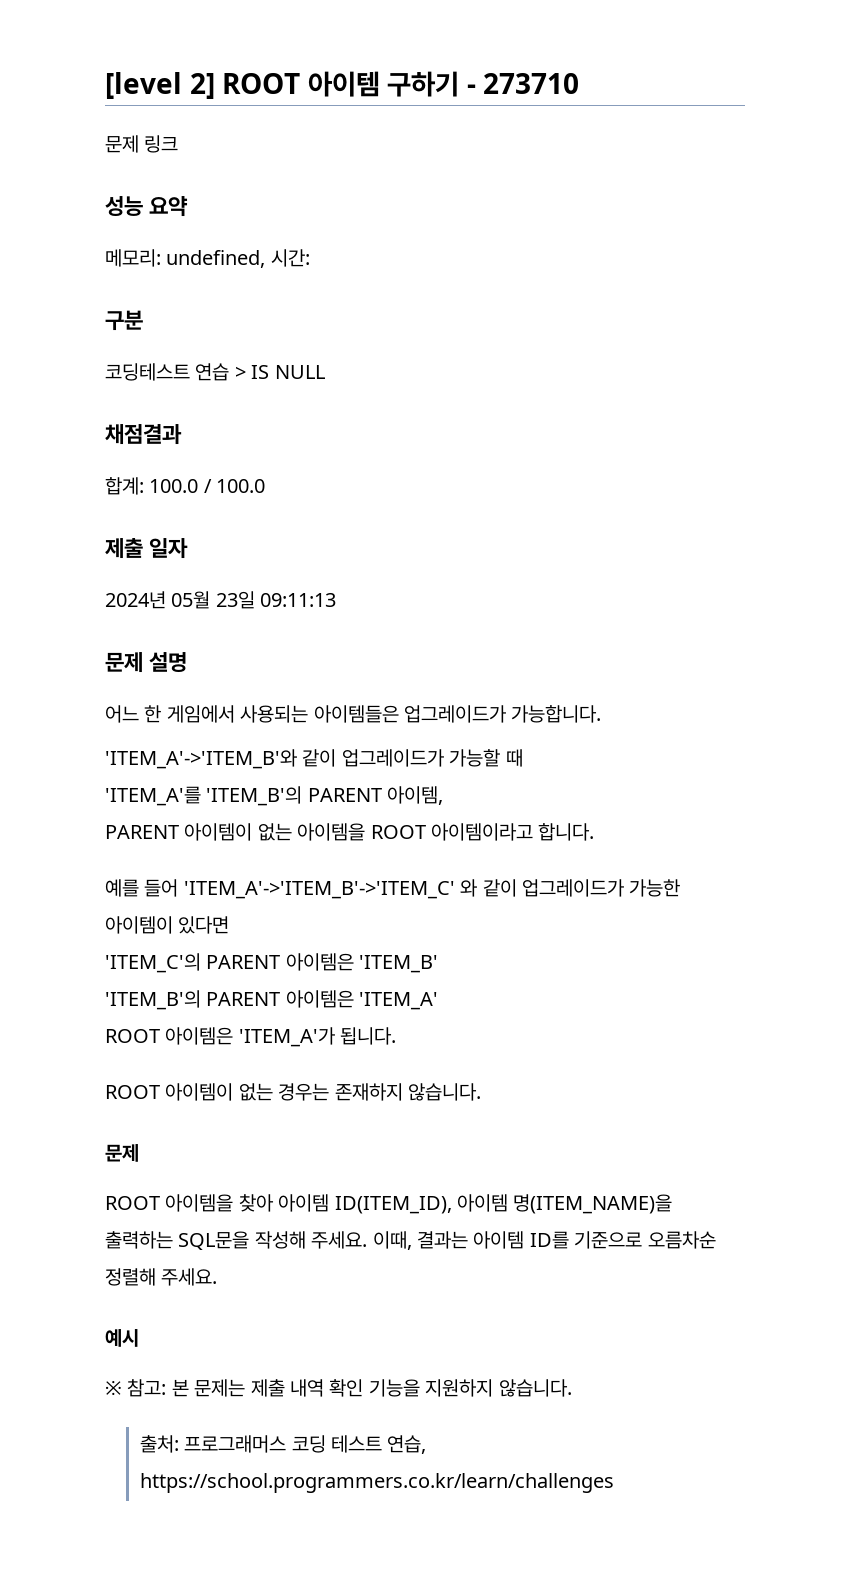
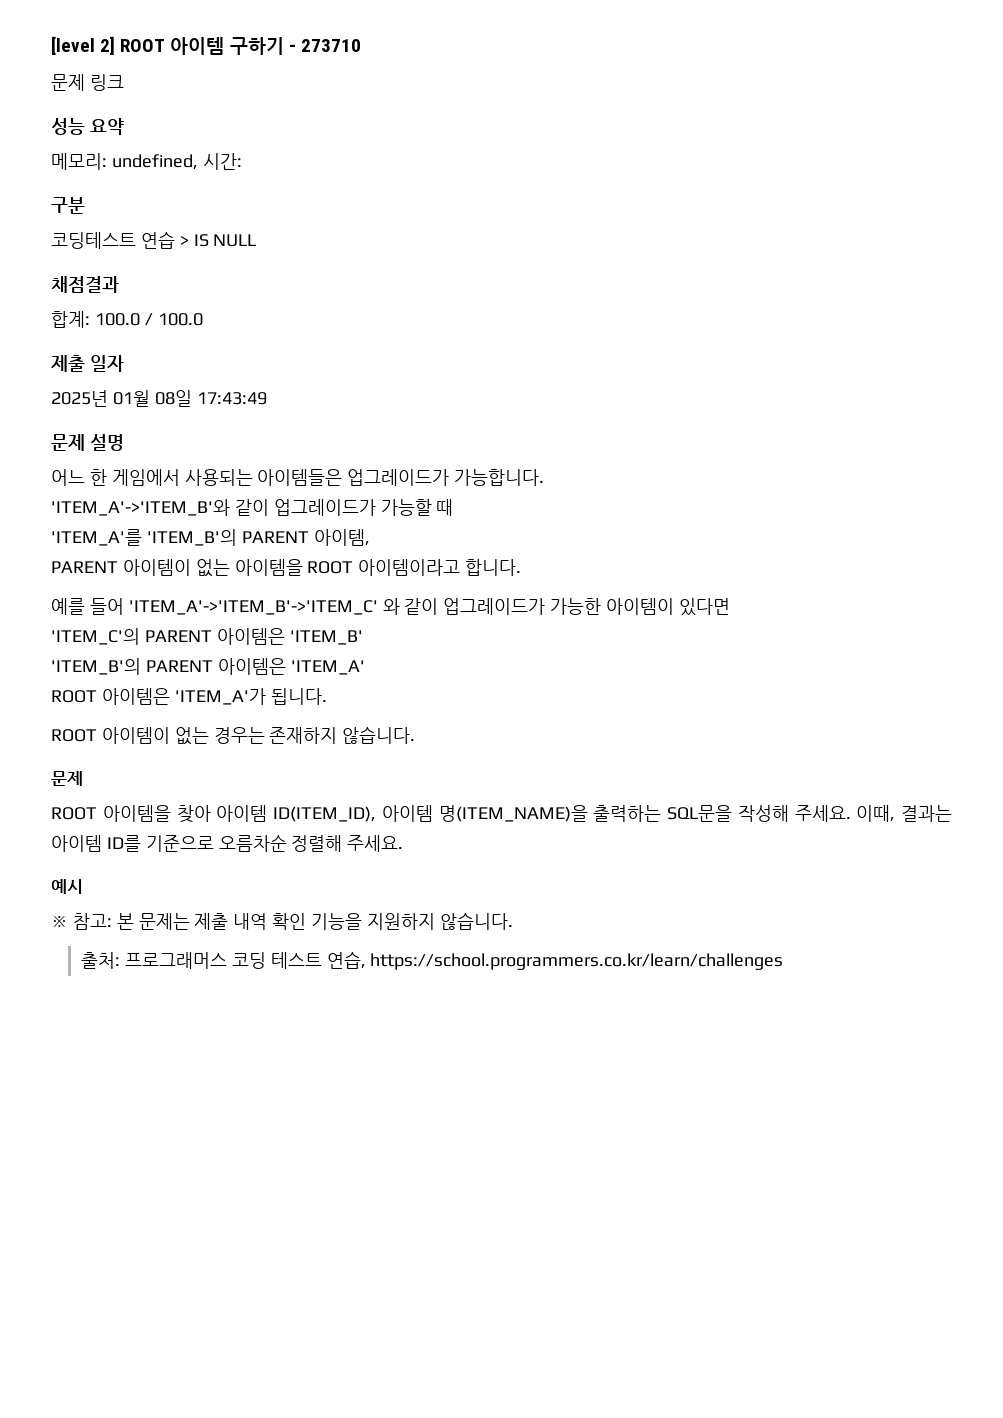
[105,591,337,609] 2024년 05월 23일 09:11:13 -> [51,390,267,407] 2025년 01월 08일 17:43:49

